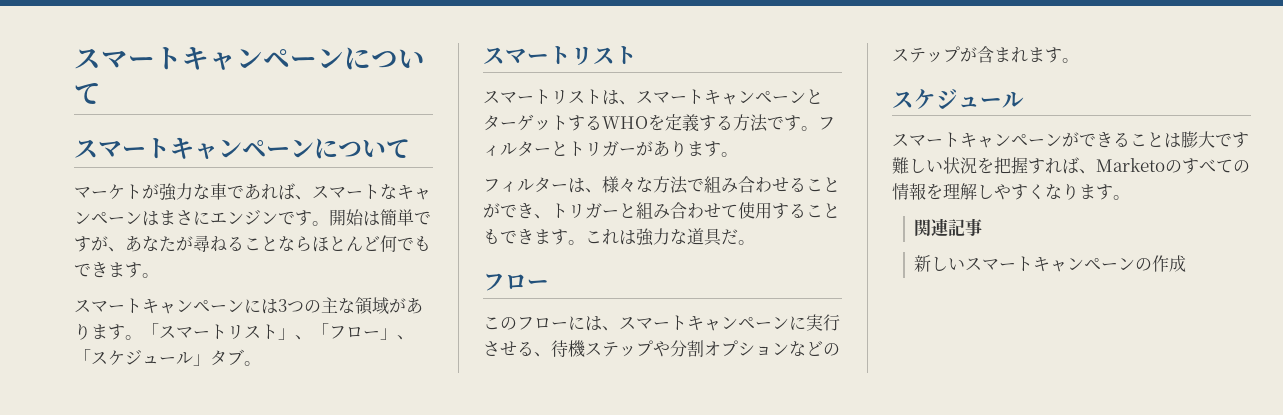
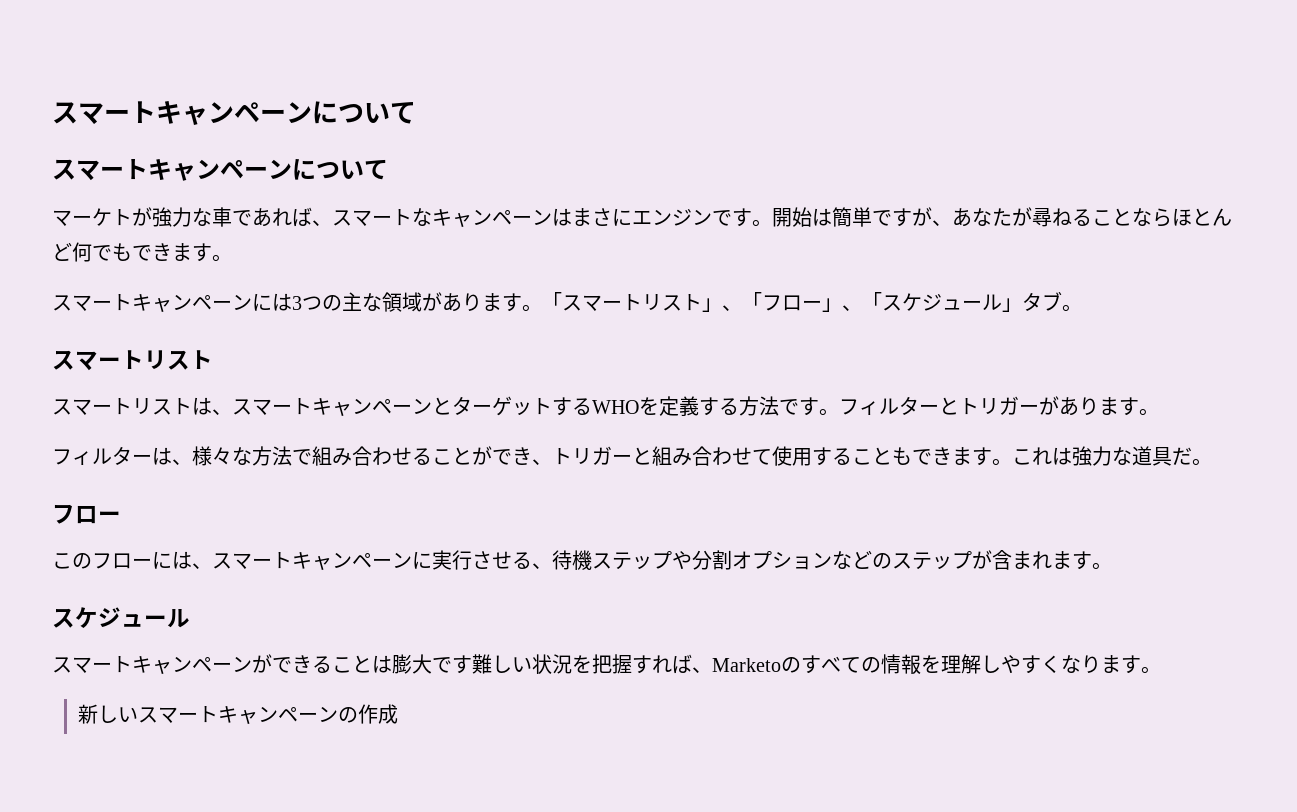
[914,218,983,237] // 関連記事 -> (1161, 670) none

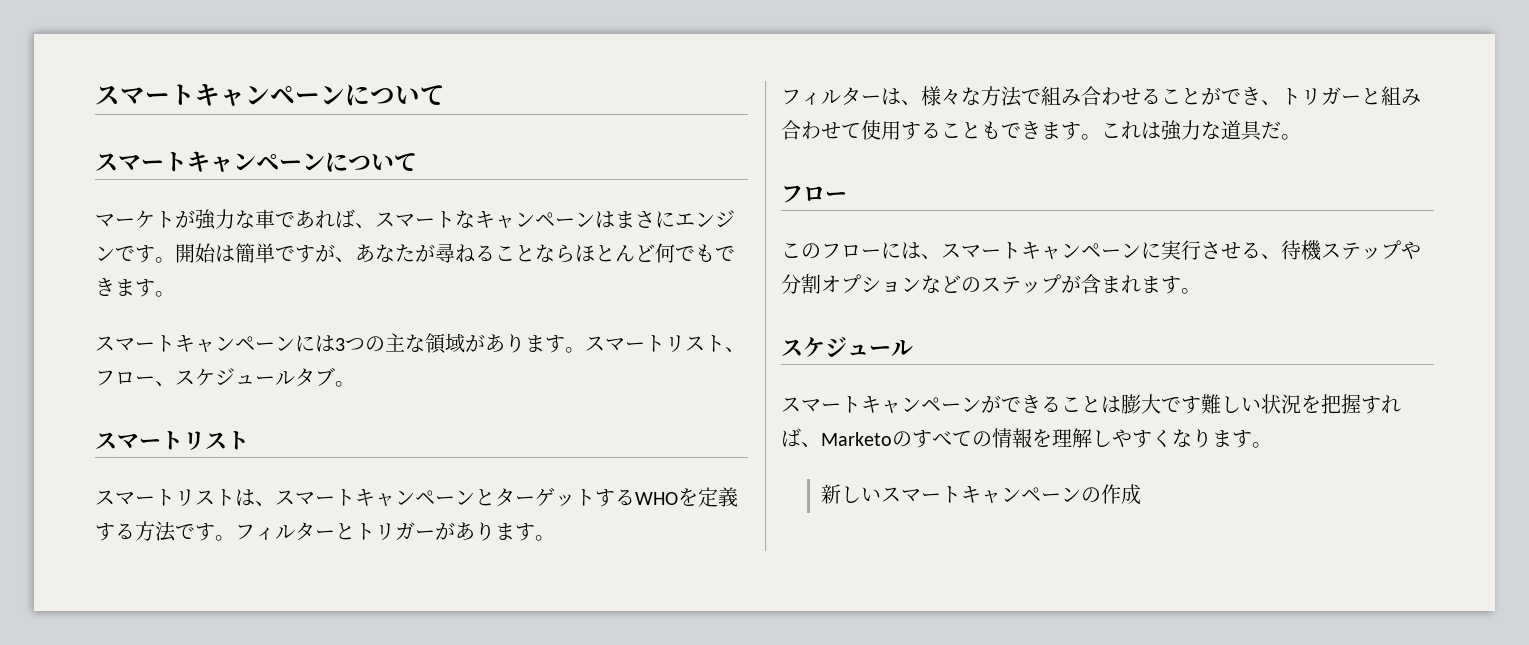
[542,292,1022,312] 「スマートリスト」、「フロー」、「スケジュール」 -> [585,335,745,352] [95,368,295,386] スマートリスト、フロー、スケジュール

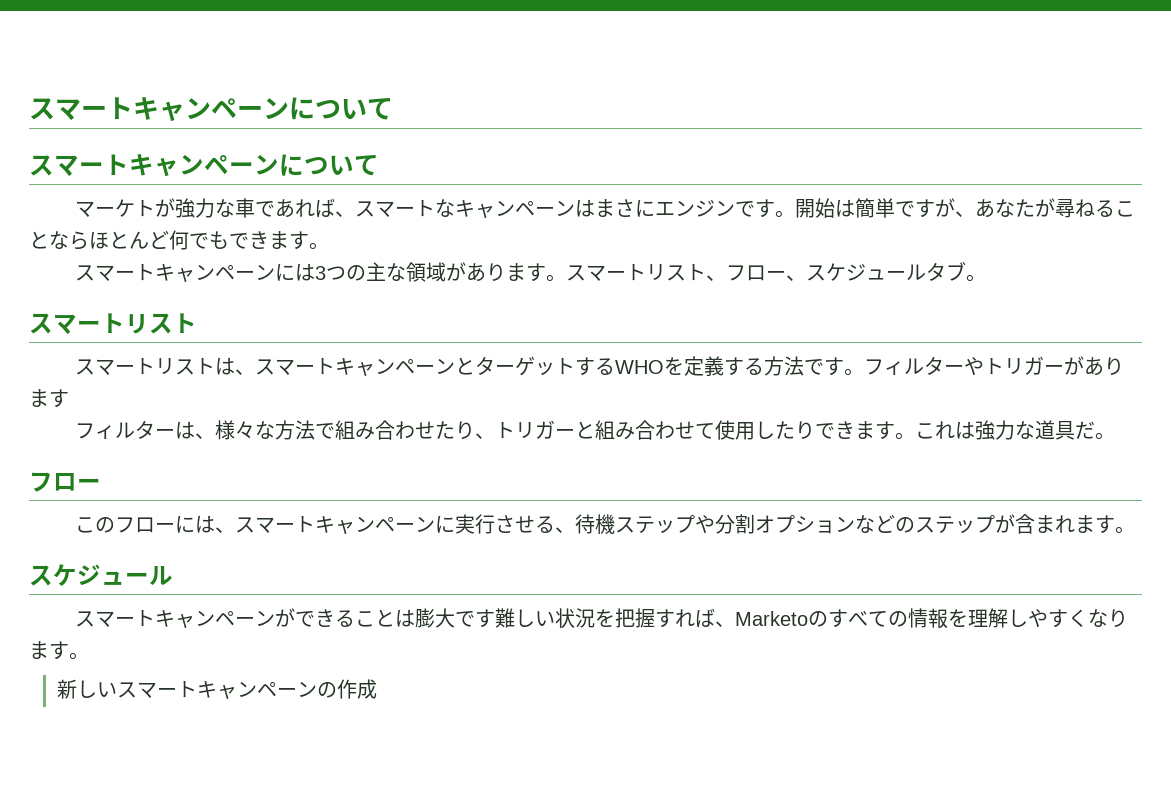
[335,523,355,540] と -> [963,357,984,376] や
[535,535,555,541] 。 -> (69, 398) none
[1141,87,1261,105] ることができ -> [434,421,475,440] たり
[901,121,1001,140] することも -> [754,421,815,440] したり

